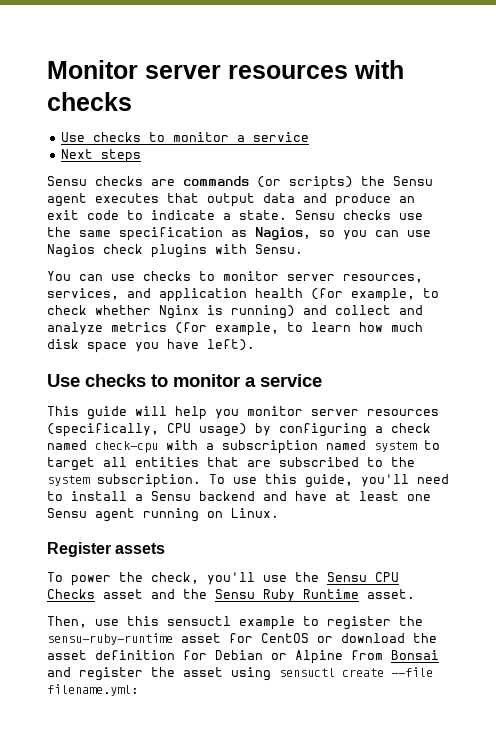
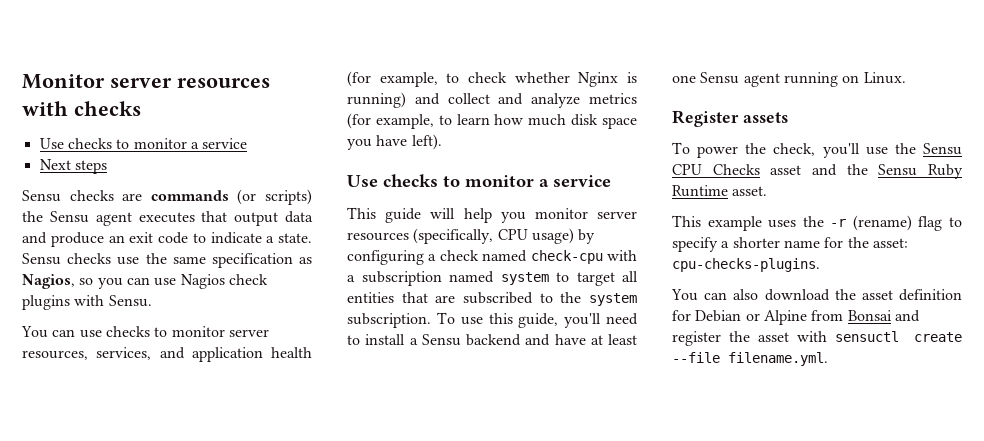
[47,616,423,630] [47,633,333,645] Then, use this sensuctl example to register the sensu-ruby-runtime asset for CentOS or -> [672,215,962,231] [672,237,908,252] [672,258,820,272] [671,289,759,301] This example uses the -r (rename) flag to specify a shorter name for the asset: cpu-checks-plugins. // You can also
[231,667,271,681] using -> [797,331,828,342] with
[47,684,139,696] filename.yml: -> [728,352,828,366] filename.yml.

